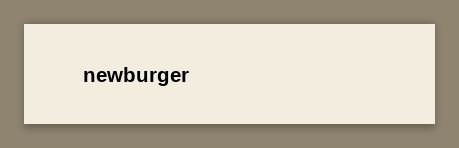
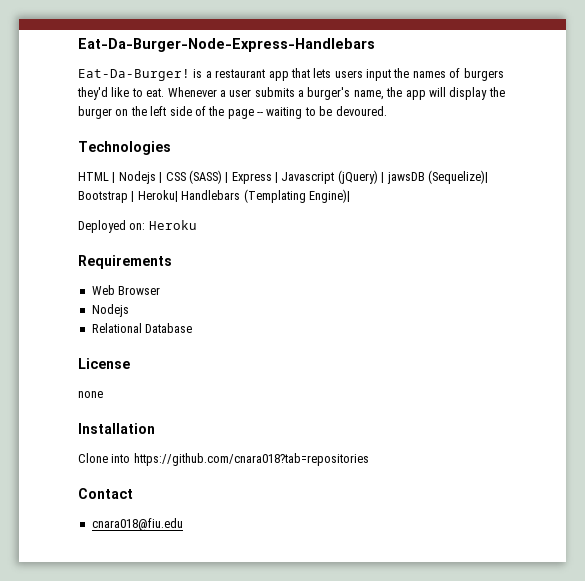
[83,67,189,86] newburger -> [78,38,375,52] [78,68,504,81] [77,87,505,100] [78,106,387,119] [78,141,171,155] [78,170,488,184] [78,189,350,203] [78,220,197,233] [78,255,172,269] [91,285,161,295] [91,304,129,317] [91,323,193,333] [78,358,130,369] [78,391,103,398] [78,423,155,434] [78,453,369,466] [78,488,133,499] [91,518,183,531] Eat-Da-Burger-Node-Express-Handlebars // Eat-Da-Burger! is a restaurant app that lets users input the names of burgers they'd like to eat. Whenever a user submits a burger's name, the app will display the burger on the left side of the page -- waiting to be devoured. // Technologies // HTML | Nodejs | CSS (SASS) | Express | Javascript (jQuery) | jawsDB (Sequelize)| Bootstrap | Heroku| Handlebars (Templating Engine)| // Deployed on: Heroku // Requirements // Web Browser // Nodejs // Relational Database // License // none // Installation // Clone into https://github.com/cnara018?tab=repositories // Contact // cnara018@fiu.edu

